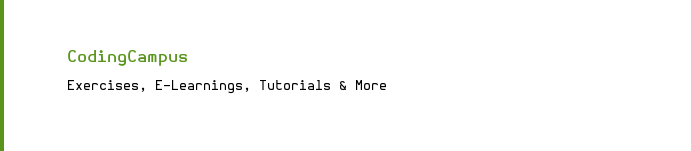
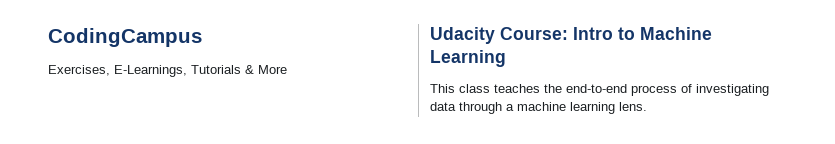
(387, 85) none -> [430,27,712,44] [430,50,506,67] [430,84,769,96] [430,102,647,114] // Udacity Course: Intro to Machine Learning // This class teaches the end-to-end process of investigating data through a machine learning lens.

